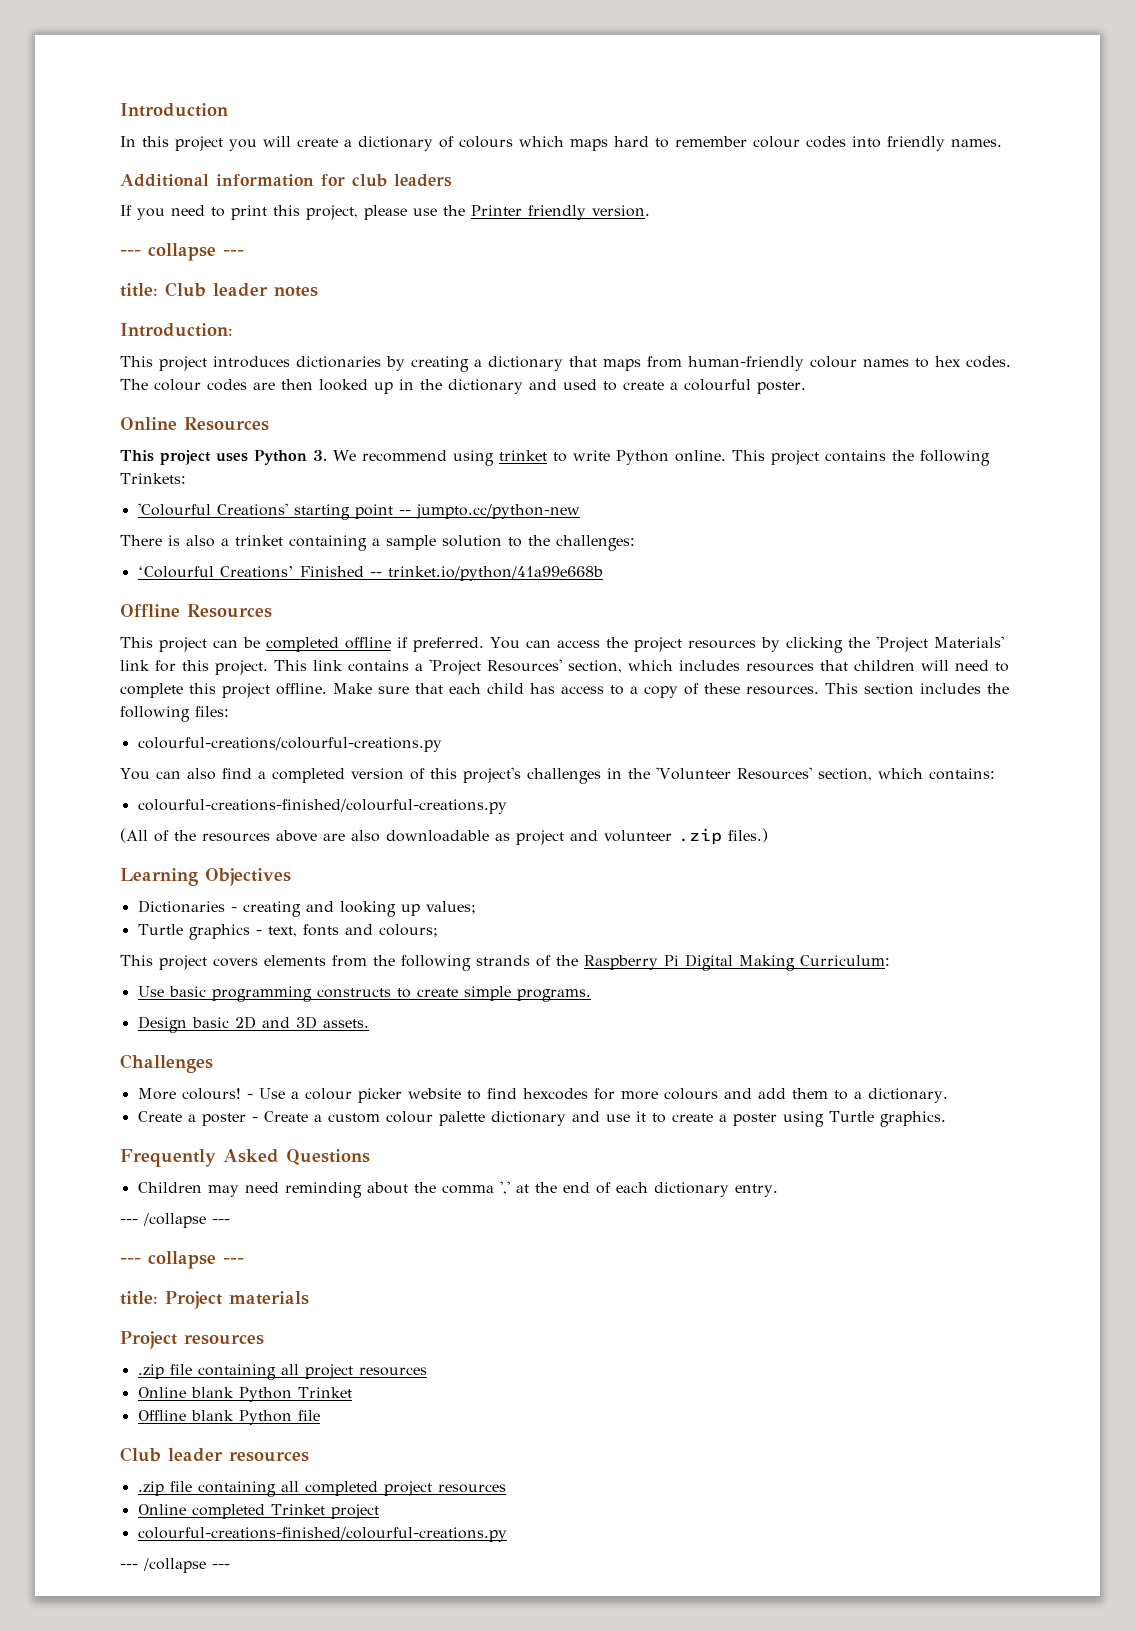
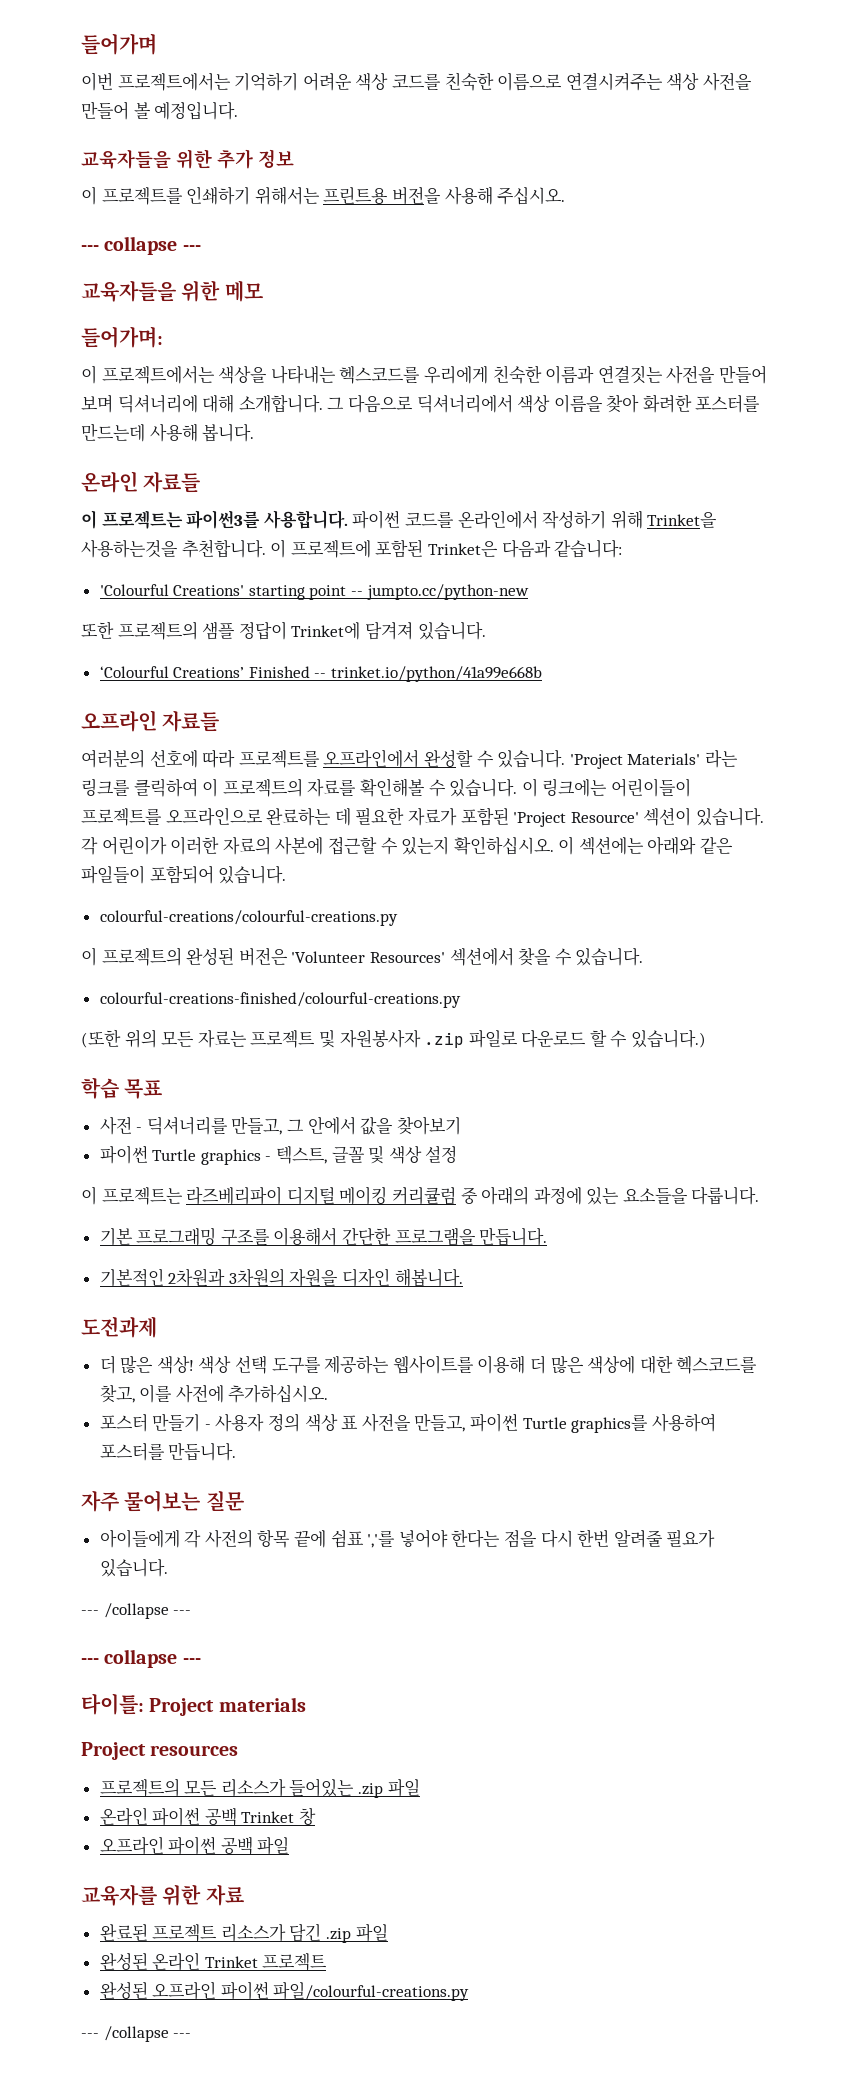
[120,103,228,117] [120,136,1002,151] [120,174,452,187] [120,205,650,220] [120,243,244,261] [120,282,318,297] [120,323,233,337] [120,356,1011,372] [120,379,806,394] [120,417,269,431] [120,450,990,466] [120,473,186,484] Introduction // In this project you will create a dictionary of colours which maps hard to remember colour codes into friendly names. // Additional information for club leaders // If you need to print this project, please use the Printer friendly version. // --- collapse --- // title: Club leader notes // Introduction: // This project introduces dictionaries by creating a dictionary that maps from human-friendly colour names to hex codes. The colour codes are then looked up in the dictionary and used to create a colourful poster. // Online Resources // This project uses Python 3. We recommend using trinket to write Python online. This project contains the following Trinkets: -> [81,33,157,55] [81,72,752,91] [81,101,239,120] [81,149,294,169] [81,186,566,205] [81,236,201,255] [81,280,263,302] [81,326,163,348] [81,365,767,384] [81,394,761,413] [81,423,255,442] [81,471,201,493] [81,510,718,529] [81,539,623,558] 들어가며 // 이번 프로젝트에서는 기억하기 어려운 색상 코드를 친숙한 이름으로 연결시켜주는 색상 사전을 만들어 볼 예정입니다. // 교육자들을 위한 추가 정보 // 이 프로젝트를 인쇄하기 위해서는 프린트용 버전을 사용해 주십시오. // --- collapse --- // 교육자들을 위한 메모 // 들어가며: // 이 프로젝트에서는 색상을 나타내는 헥스코드를 우리에게 친숙한 이름과 연결짓는 사전을 만들어 보며 딕셔너리에 대해 소개합니다. 그 다음으로 딕셔너리에서 색상 이름을 찾아 화려한 포스터를 만드는데 사용해 봅니다. // 온라인 자료들 // 이 프로젝트는 파이썬3를 사용합니다. 파이썬 코드를 온라인에서 작성하기 위해 Trinket을 사용하는것을 추천합니다. 이 프로젝트에 포함된 Trinket은 다음과 같습니다:
[120,535,635,551] There is also a trinket containing a sample solution to the challenges: -> [81,621,486,640] 또한 프로젝트의 샘플 정답이 Trinket에 담겨져 있습니다.
[120,604,272,618] [120,636,1004,653] [120,659,1009,675] [120,683,1009,698] [120,706,229,722] [137,737,442,752] [120,767,995,784] [137,799,507,814] [120,828,768,845] [120,868,291,886] [137,900,476,917] [137,924,438,940] [120,954,890,971] [137,986,591,1002] [137,1016,369,1033] [120,1054,213,1073] [137,1088,948,1103] [137,1111,946,1127] [120,1149,370,1167] [137,1181,778,1198] Offline Resources // This project can be completed offline if preferred. You can access the project resources by clicking the 'Project Materials' link for this project. This link contains a 'Project Resources' section, which includes resources that children will need to complete this project offline. Make sure that each child has access to a copy of these resources. This section includes the following files: // colourful-creations/colourful-creations.py // You can also find a completed version of this project's challenges in the 'Volunteer Resources' section, which contains: // colourful-creations-finished/colourful-creations.py // (All of the resources above are also downloadable as project and volunteer .zip files.) // Learning Objectives // Dictionaries - creating and looking up values; // Turtle graphics - text, fonts and colours; // This project covers elements from the following strands of the Raspberry Pi Digital Making Curriculum: // Use basic programming constructs to create simple programs. // Design basic 2D and 3D assets. // Challenges // More colours! - Use a colour picker website to find hexcodes for more colours and add them to a dictionary. // Create a poster - Create a custom colour palette dictionary and use it to create a poster using Turtle graphics. // Frequently Asked Questions // Children may need reminding about the comma ',' at the end of each dictionary entry. -> [81,710,220,732] [81,749,738,769] [81,778,691,797] [81,807,764,827] [81,836,734,855] [81,865,287,884] [99,910,398,926] [81,947,644,966] [99,992,461,1008] [81,1029,707,1048] [81,1077,163,1099] [99,1116,461,1135] [99,1145,458,1165] [81,1186,760,1205] [99,1227,548,1246] [99,1268,463,1287] [81,1316,157,1338] [99,1355,758,1374] [99,1384,329,1403] [99,1413,716,1433] [99,1442,237,1461] [81,1490,244,1512] [99,1529,716,1548] [99,1559,168,1577] 오프라인 자료들 // 여러분의 선호에 따라 프로젝트를 오프라인에서 완성할 수 있습니다. 'Project Materials' 라는 링크를 클릭하여 이 프로젝트의 자료를 확인해볼 수 있습니다. 이 링크에는 어린이들이 프로젝트를 오프라인으로 완료하는 데 필요한 자료가 포함된 'Project Resource' 섹션이 있습니다. 각 어린이가 이러한 자료의 사본에 접근할 수 있는지 확인하십시오. 이 섹션에는 아래와 같은 파일들이 포함되어 있습니다. // colourful-creations/colourful-creations.py // 이 프로젝트의 완성된 버전은 'Volunteer Resources' 섹션에서 찾을 수 있습니다. // colourful-creations-finished/colourful-creations.py // (또한 위의 모든 자료는 프로젝트 및 자원봉사자 .zip 파일로 다운로드 할 수 있습니다.) // 학습 목표 // 사전 - 딕셔너리를 만들고, 그 안에서 값을 찾아보기 // 파이썬 Turtle graphics - 텍스트, 글꼴 및 색상 설정 // 이 프로젝트는 라즈베리파이 디지털 메이킹 커리큘럼 중 아래의 과정에 있는 요소들을 다룹니다. // 기본 프로그래밍 구조를 이용해서 간단한 프로그램을 만듭니다. // 기본적인 2차원과 3차원의 자원을 디자인 해봅니다. // 도전과제 // 더 많은 색상! 색상 선택 도구를 제공하는 웹사이트를 이용해 더 많은 색상에 대한 헥스코드를 찾고, 이를 사전에 추가하십시오. // 포스터 만들기 - 사용자 정의 색상 표 사전을 만들고, 파이썬 Turtle graphics를 사용하여 포스터를 만듭니다. // 자주 물어보는 질문 // 아이들에게 각 사전의 항목 끝에 쉼표 ','를 넣어야 한다는 점을 다시 한번 알려줄 필요가 있습니다.
[120,1291,158,1305] title: -> [81,1693,144,1715] 타이틀:
[137,1364,427,1380] [137,1387,352,1402] [137,1410,320,1425] [120,1447,309,1462] [137,1481,506,1497] [137,1504,379,1519] [137,1527,507,1542] .zip file containing all project resources // Online blank Python Trinket // Offline blank Python file // Club leader resources // .zip file containing all completed project resources // Online completed Trinket project // colourful-creations-finished/colourful-creations.py -> [99,1778,420,1798] [99,1807,317,1826] [99,1836,290,1855] [81,1884,244,1906] [99,1923,388,1943] [99,1952,328,1971] [99,1981,470,2001] 프로젝트의 모든 리소스가 들어있는 .zip 파일 // 온라인 파이썬 공백 Trinket 창 // 오프라인 파이썬 공백 파일 // 교육자를 위한 자료 // 완료된 프로젝트 리소스가 담긴 .zip 파일 // 완성된 온라인 Trinket 프로젝트 // 완성된 오프라인 파이썬 파일/colourful-creations.py

